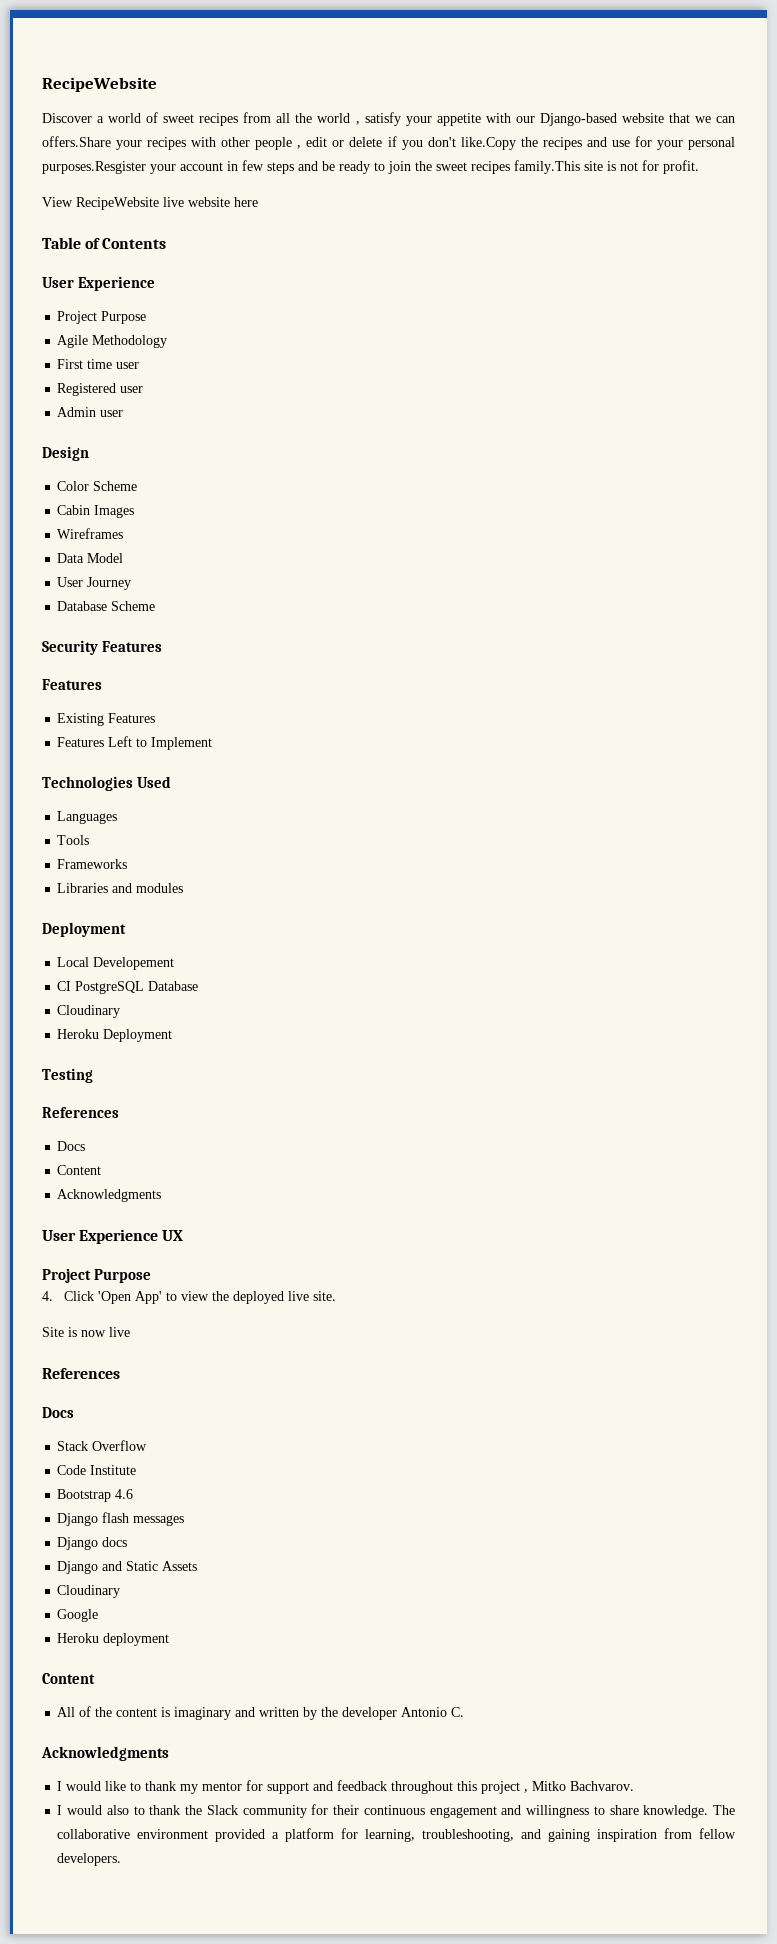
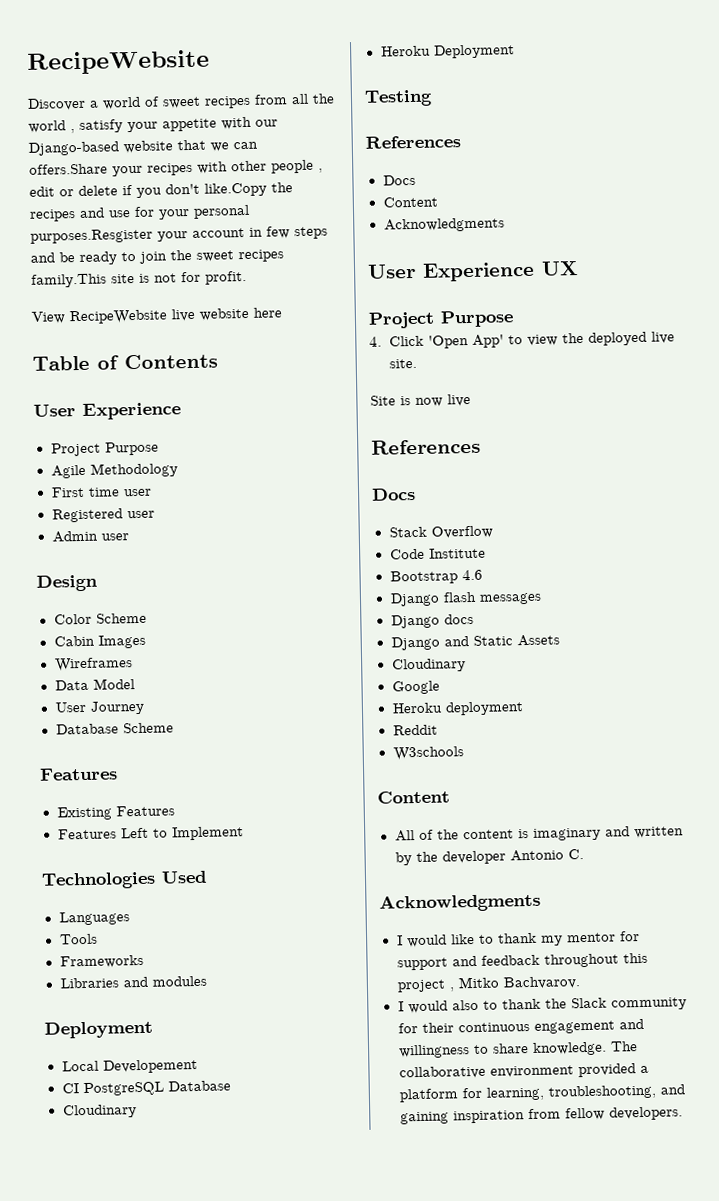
[42,640,162,655] // Security Features -> (174, 728) none
(170, 1639) none -> [392,724,438,736] [392,746,464,761] // Reddit // W3schools

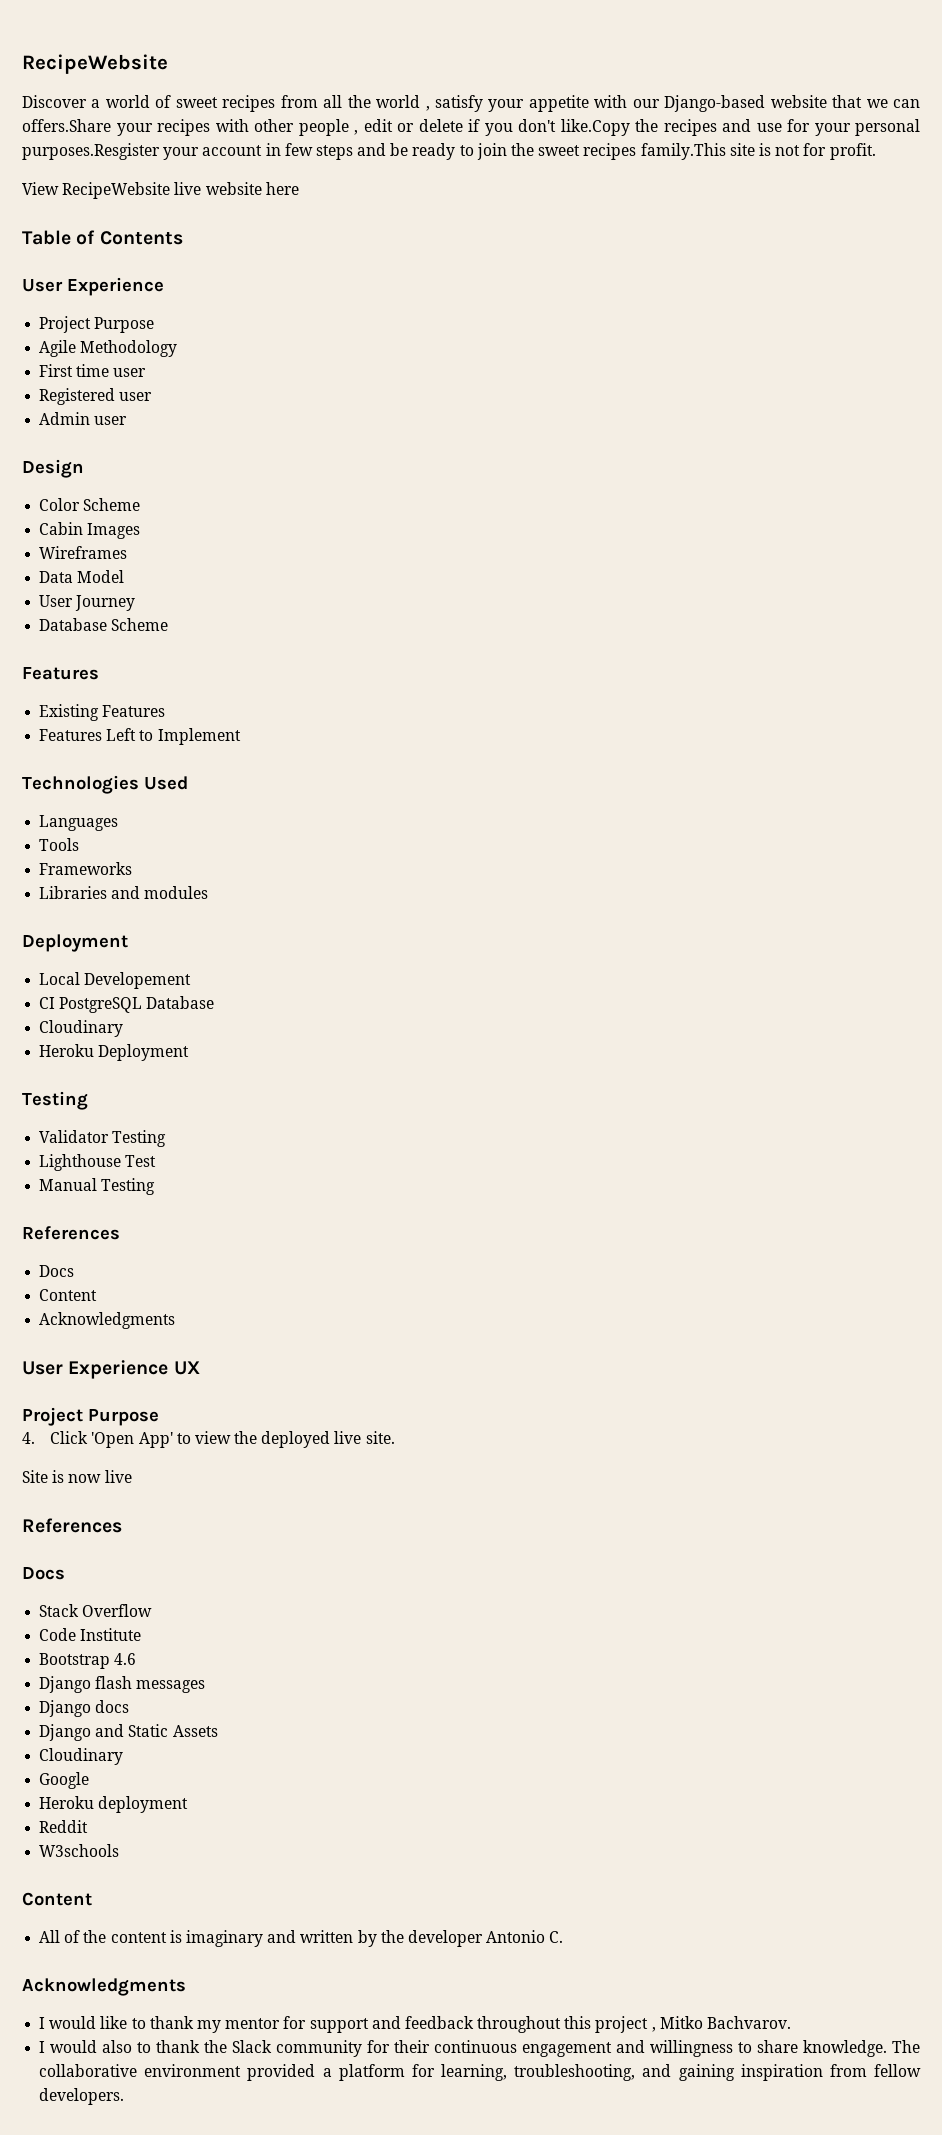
(433, 98) none -> [39,1130,167,1147] [39,1154,157,1171] [39,1178,156,1195] // Validator Testing // Lighthouse Test // Manual Testing

